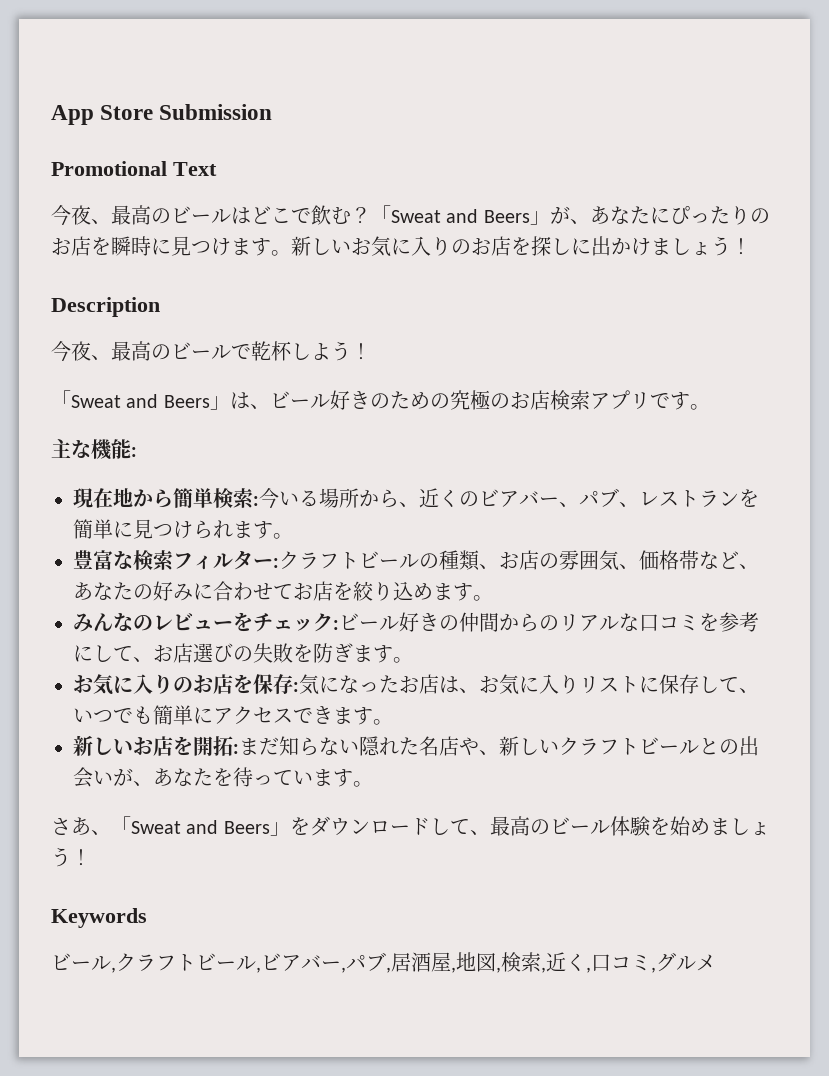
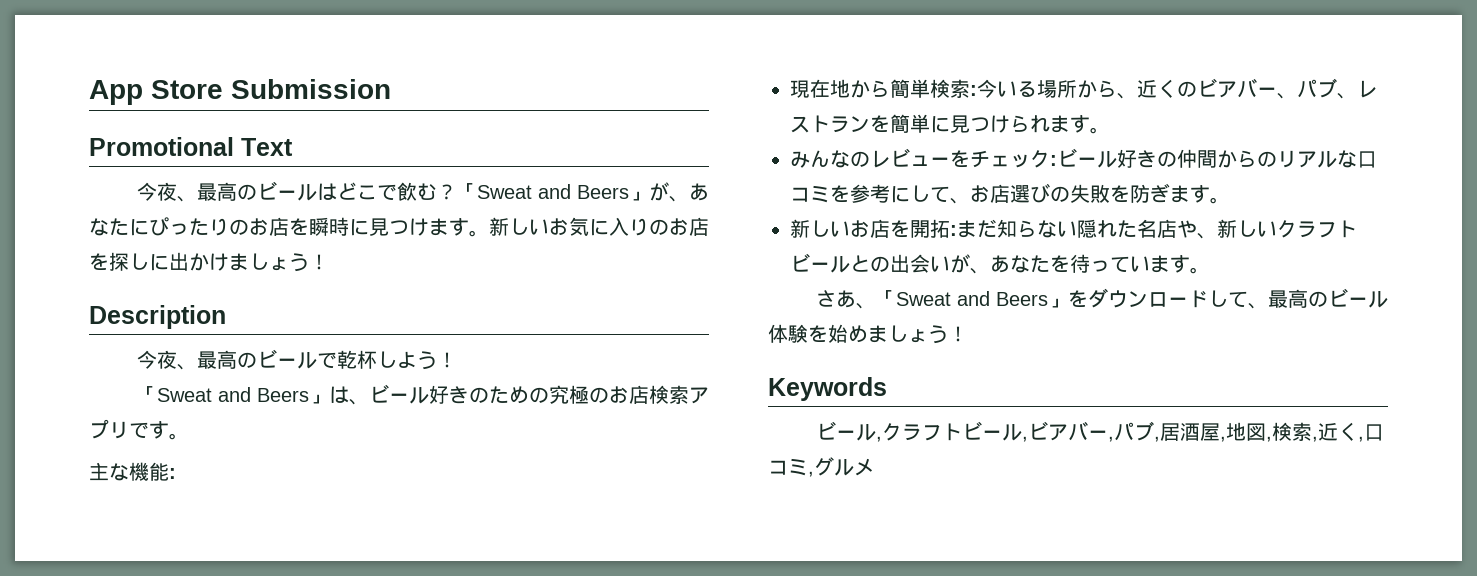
[73,550,759,571] [73,581,493,601] // 豊富な検索フィルター:クラフトビールの種類、お店の雰囲気、価格帯など、あなたの好みに合わせてお店を絞り込めます。 -> (1110, 130) none
[73,674,759,695] [73,705,393,725] // お気に入りのお店を保存:気になったお店は、お気に入りリストに保存して、いつでも簡単にアクセスできます。 -> (1230, 200) none

